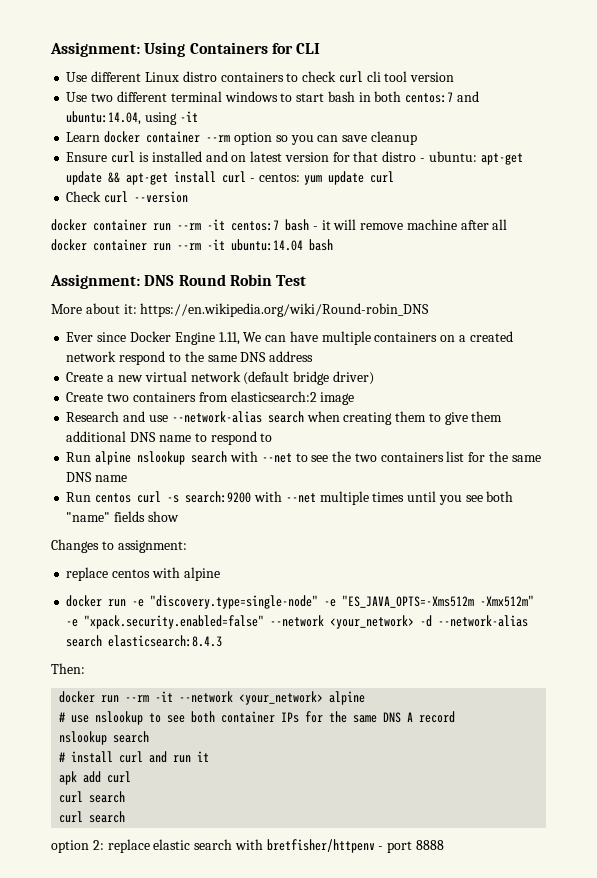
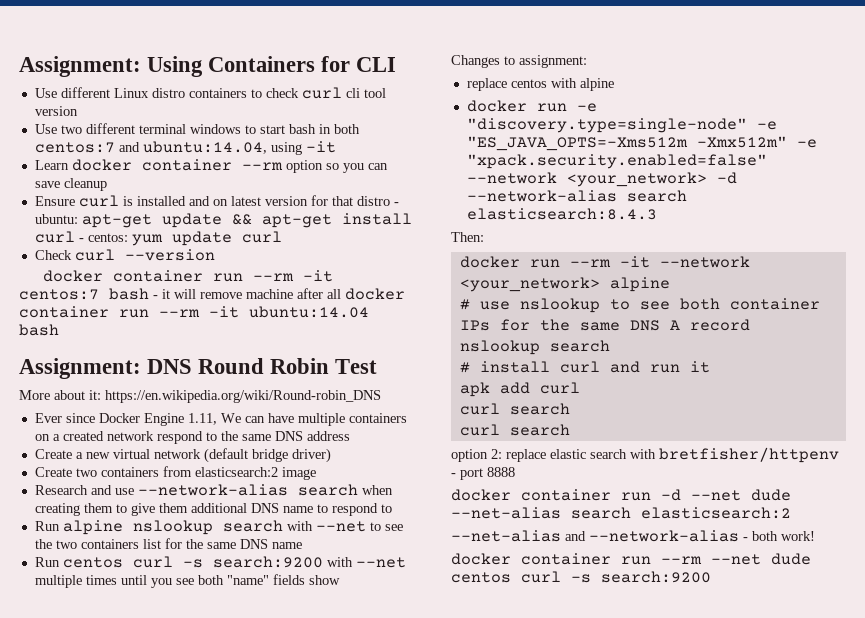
(445, 845) none -> [451,489,791,501] [451,507,791,519] [451,530,815,542] [451,553,811,565] [451,571,711,583] // docker container run -d --net dude --net-alias search elasticsearch:2 // --net-alias and --network-alias - both work! // docker container run --rm --net dude centos curl -s search:9200

